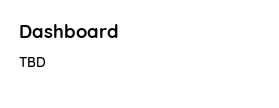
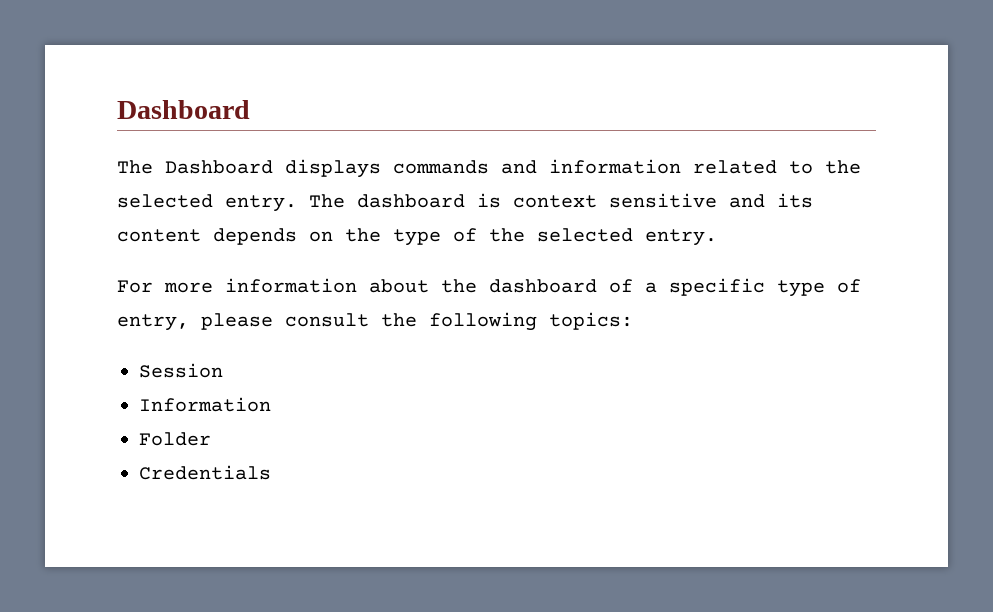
[19,57,46,67] TBD -> [117,159,861,178] [117,193,813,212] [117,228,717,246] [117,278,861,297] [117,312,633,331] [139,363,223,378] [139,397,271,412] [139,432,211,446] [139,465,271,480] The Dashboard displays commands and information related to the selected entry. The dashboard is context sensitive and its content depends on the type of the selected entry. // For more information about the dashboard of a specific type of entry, please consult the following topics: // Session // Information // Folder // Credentials

